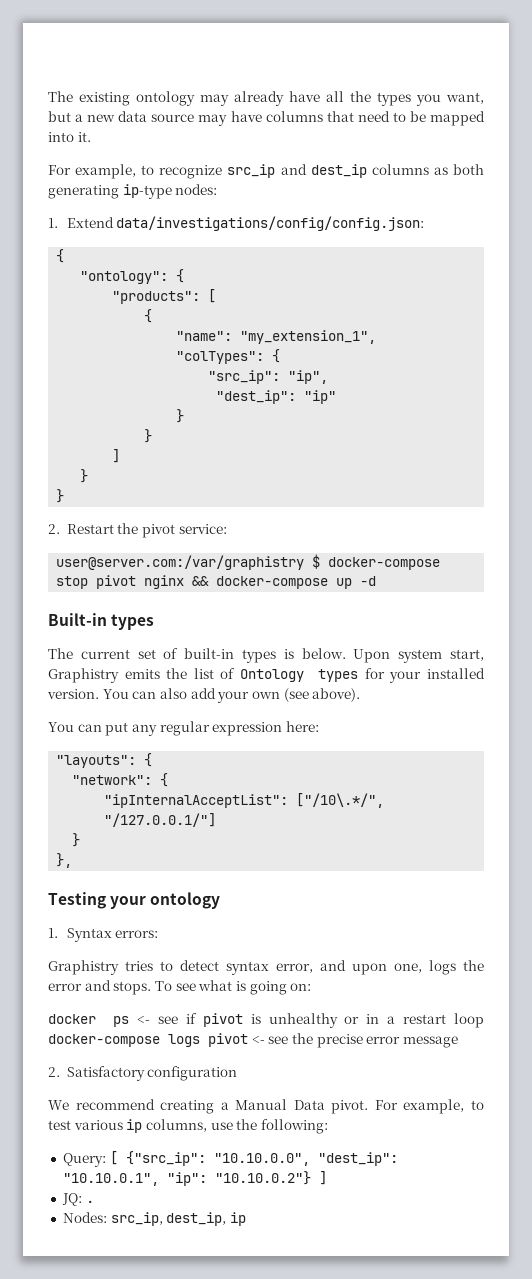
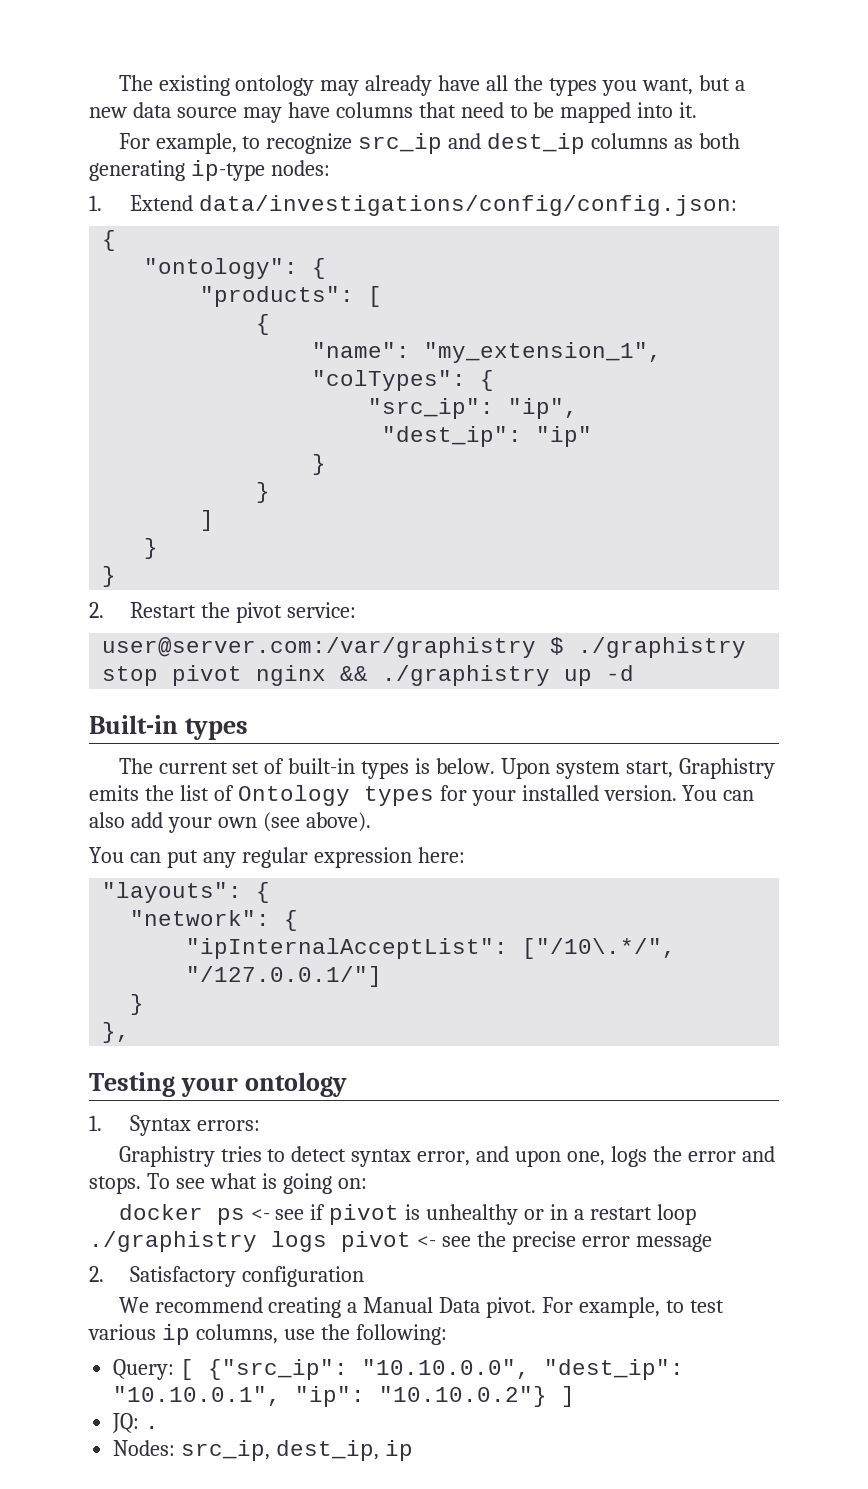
[328,557,441,570] docker-compose -> [578,637,747,658] ./graphistry
[216,576,329,589] docker-compose -> [382,665,551,686] ./graphistry
[48,1034,160,1047] docker-compose -> [89,1231,257,1252] ./graphistry

